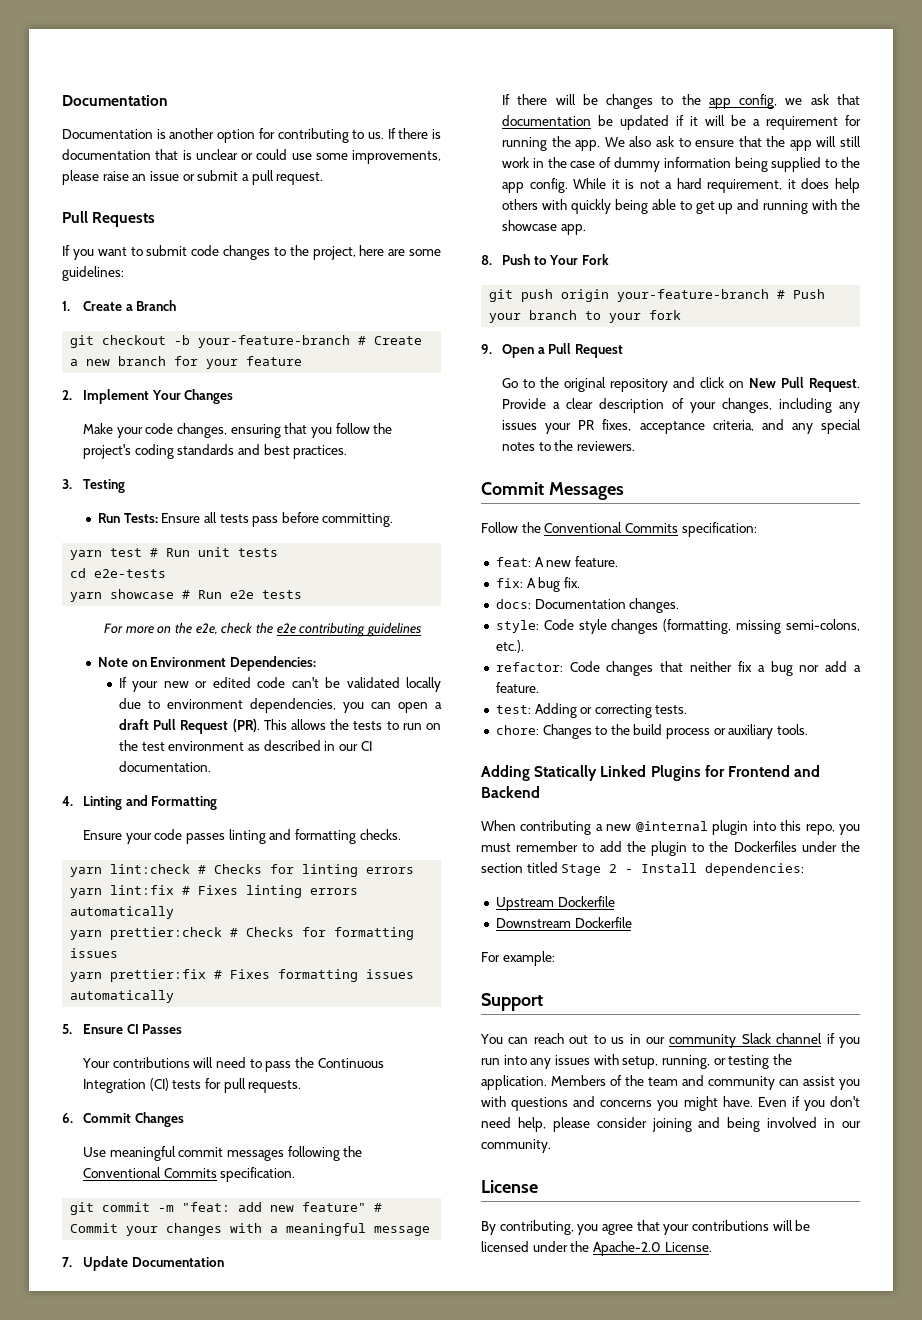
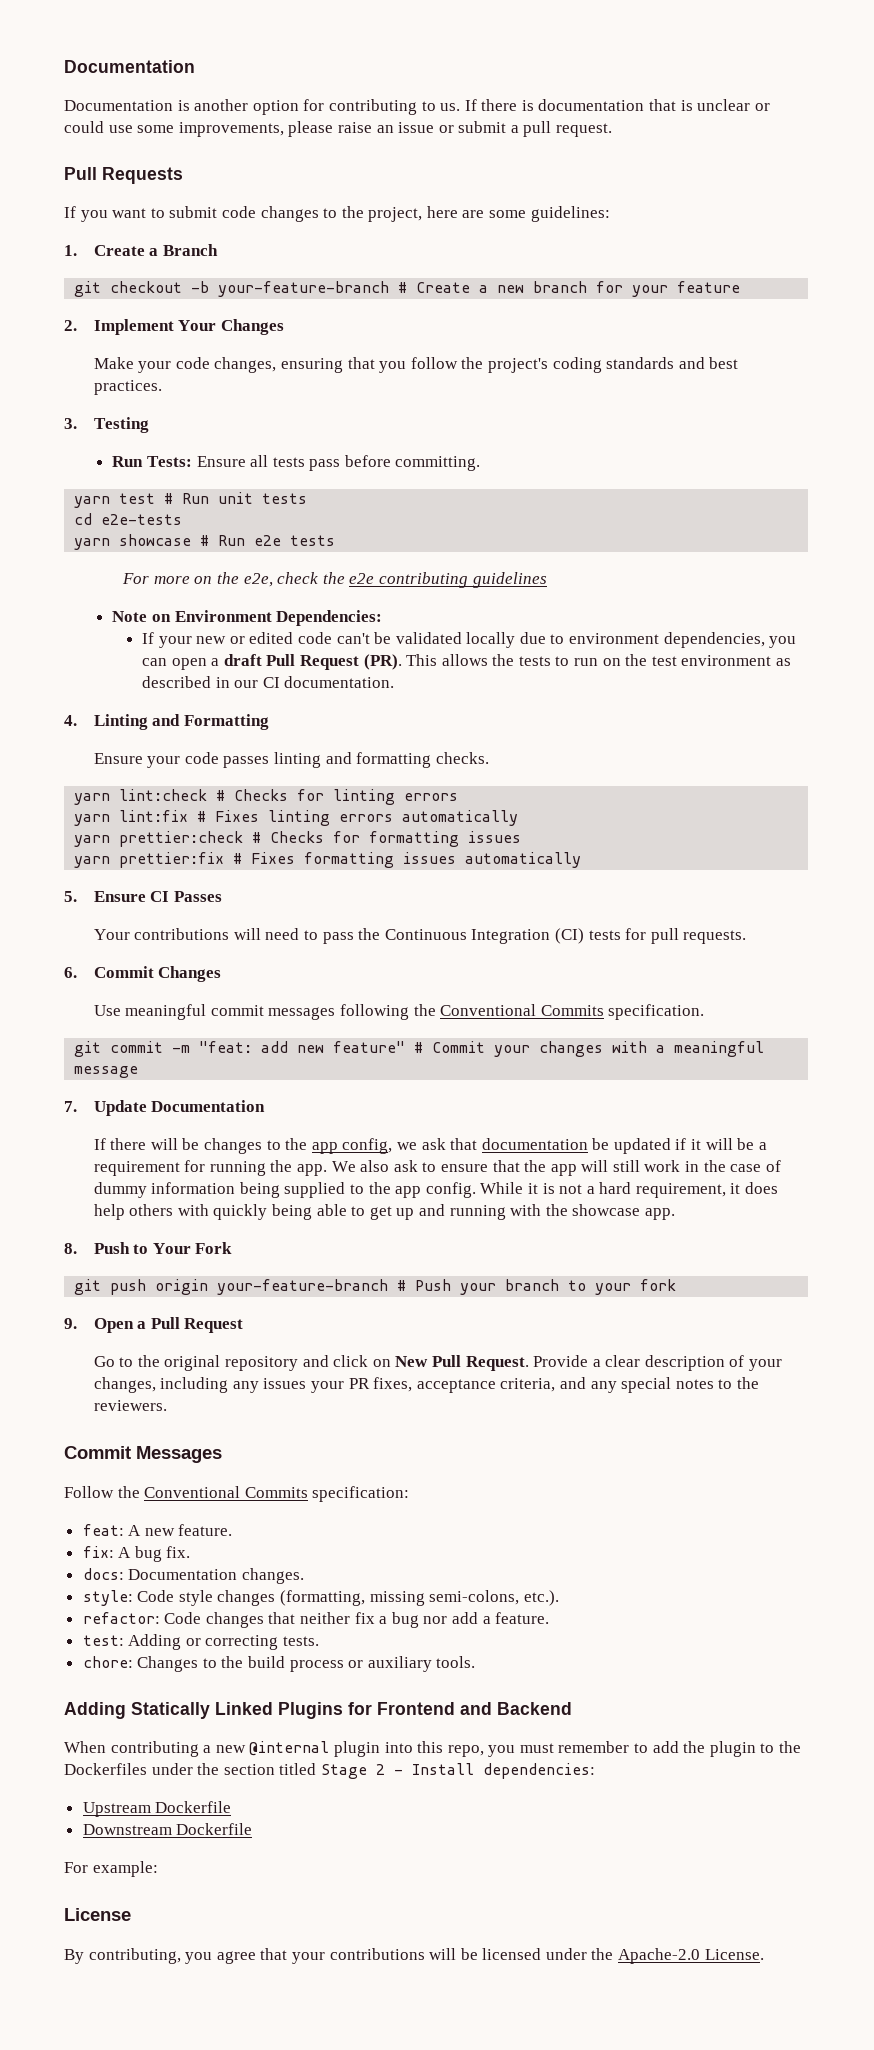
[481,993,543,1011] [480,1033,860,1048] [481,1054,792,1069] [481,1075,860,1090] [481,1096,860,1111] [481,1117,861,1132] [481,1139,551,1153] // Support // You can reach out to us in our community Slack channel if you run into any issues with setup, running, or testing the application. Members of the team and community can assist you with questions and concerns you might have. Even if you don't need help, please consider joining and being involved in our community. -> (158, 1869) none

